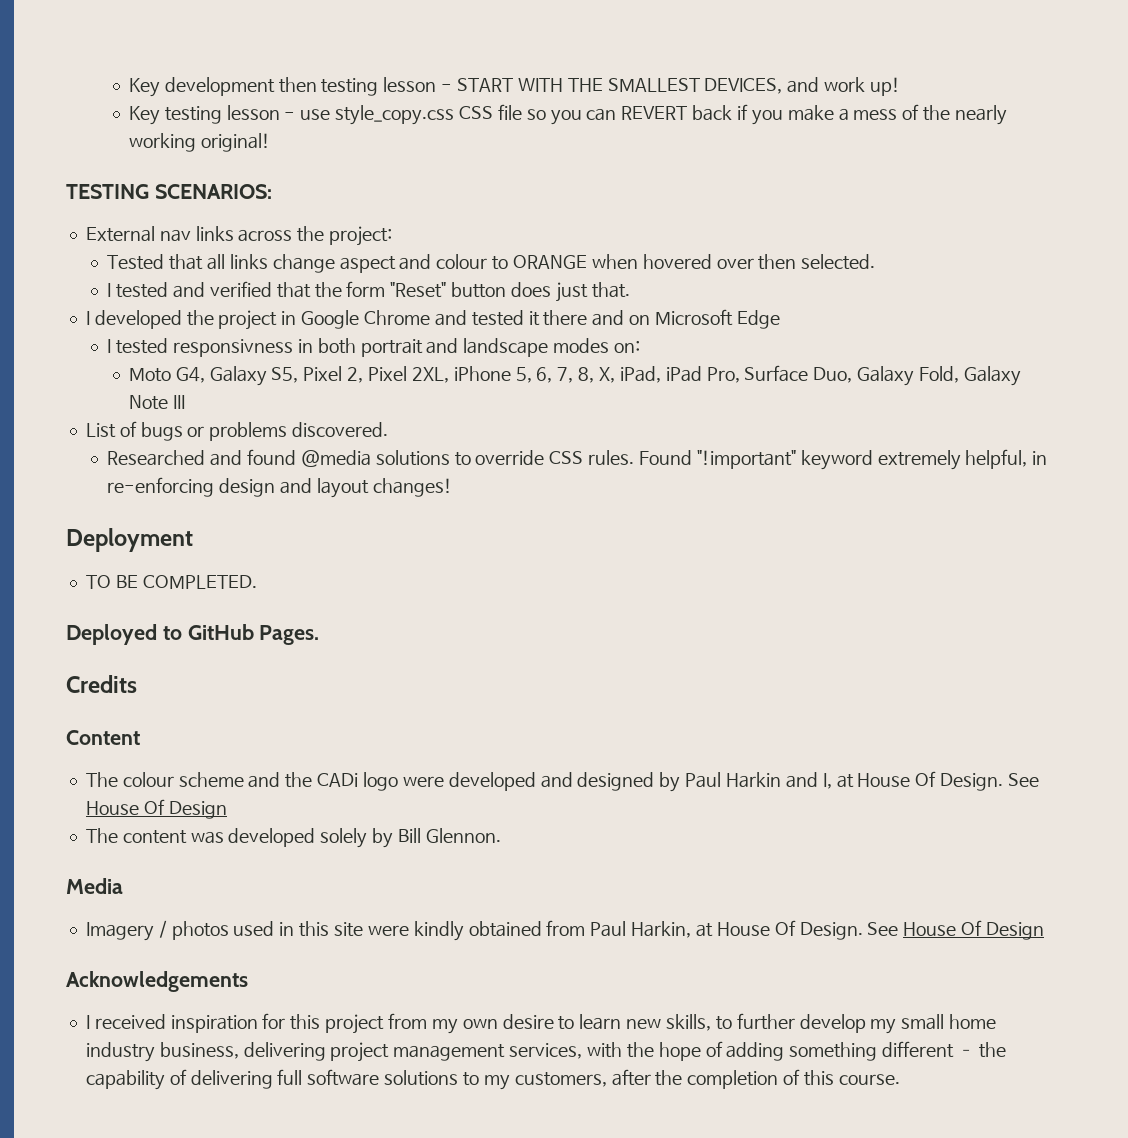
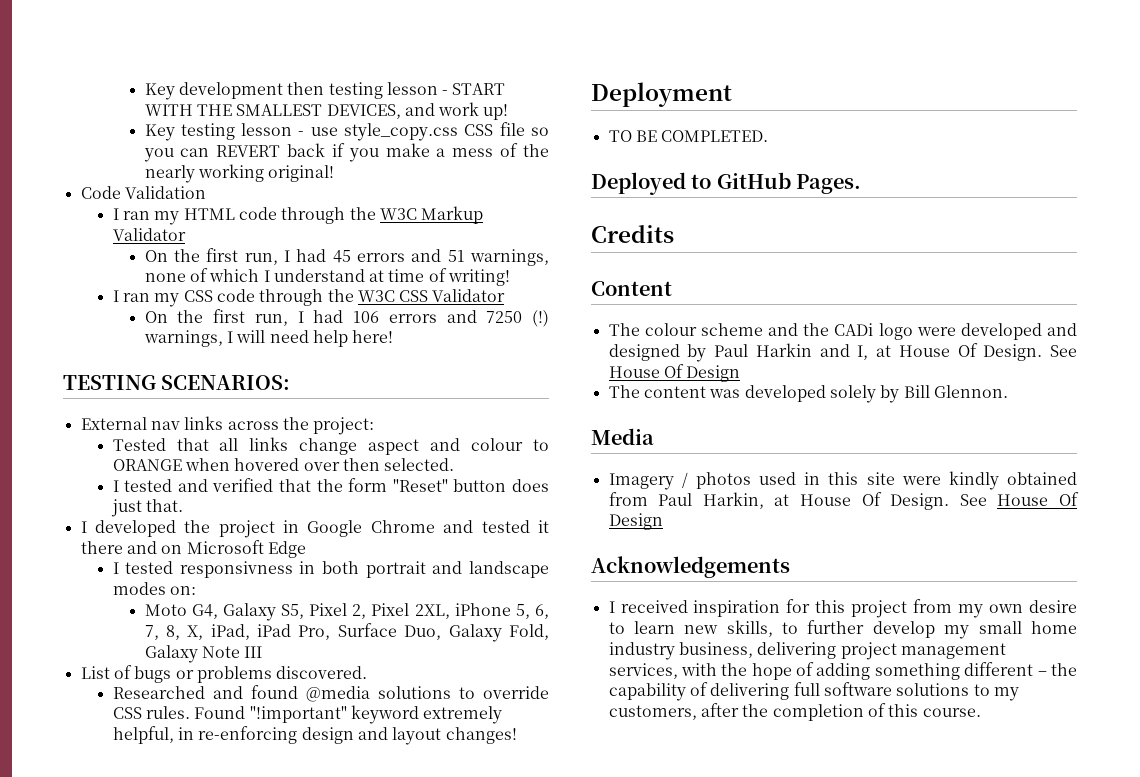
(270, 142) none -> [80,186,206,199] [112,206,484,225] [112,228,186,241] [144,248,550,266] [144,268,511,286] [112,289,506,307] [144,309,549,327] [143,330,394,347] // Code Validation // I ran my HTML code through the W3C Markup Validator // On the first run, I had 45 errors and 51 warnings, none of which I understand at time of writing! // I ran my CSS code through the W3C CSS Validator // On the first run, I had 106 errors and 7250 (!) warnings, I will need help here!

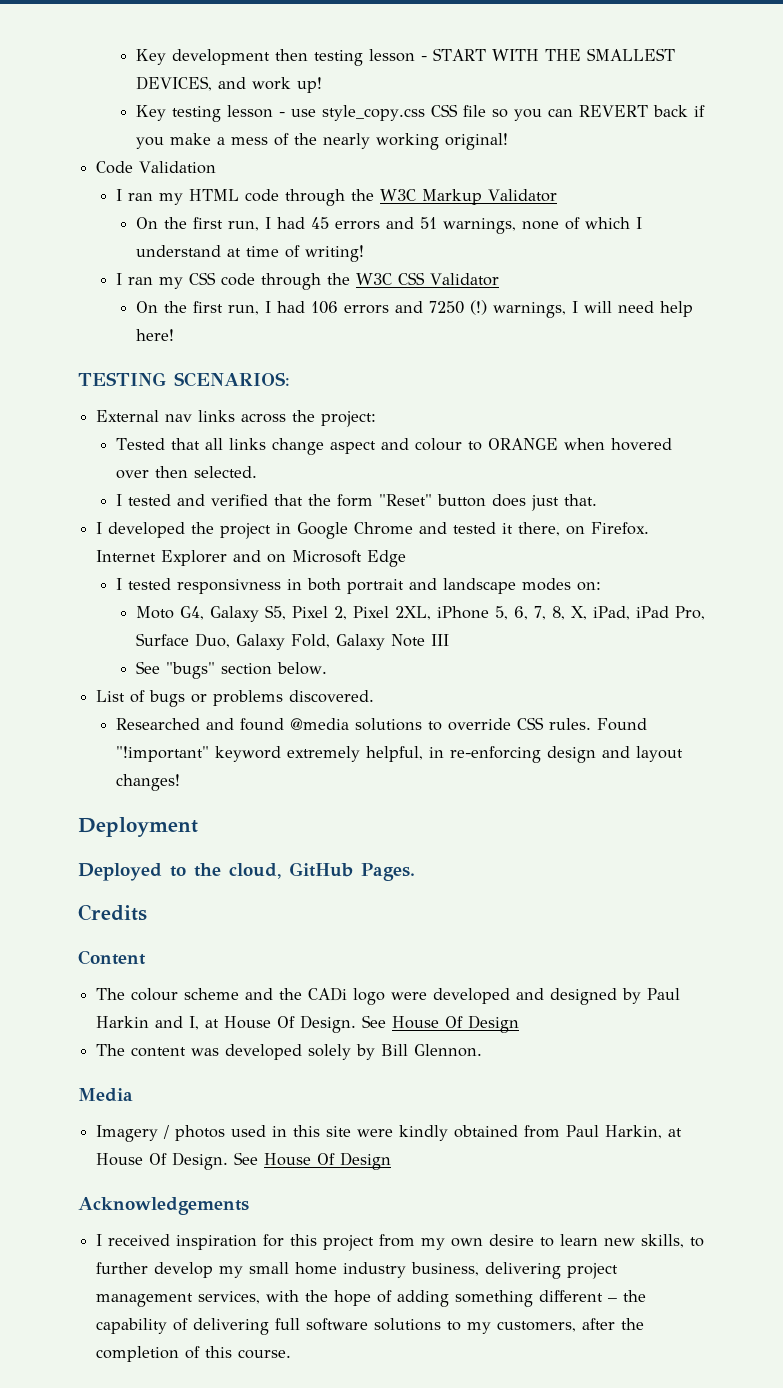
[80,541,123,554] there -> [518,522,650,536] [96,550,228,566] there, on Firefox. Internet Explorer
(263, 652) none -> [135,661,327,679] // See "bugs" section below.
[608,130,769,142] // TO BE COMPLETED. -> (198, 827) none
(712, 181) none -> [194,863,281,879] the cloud,

